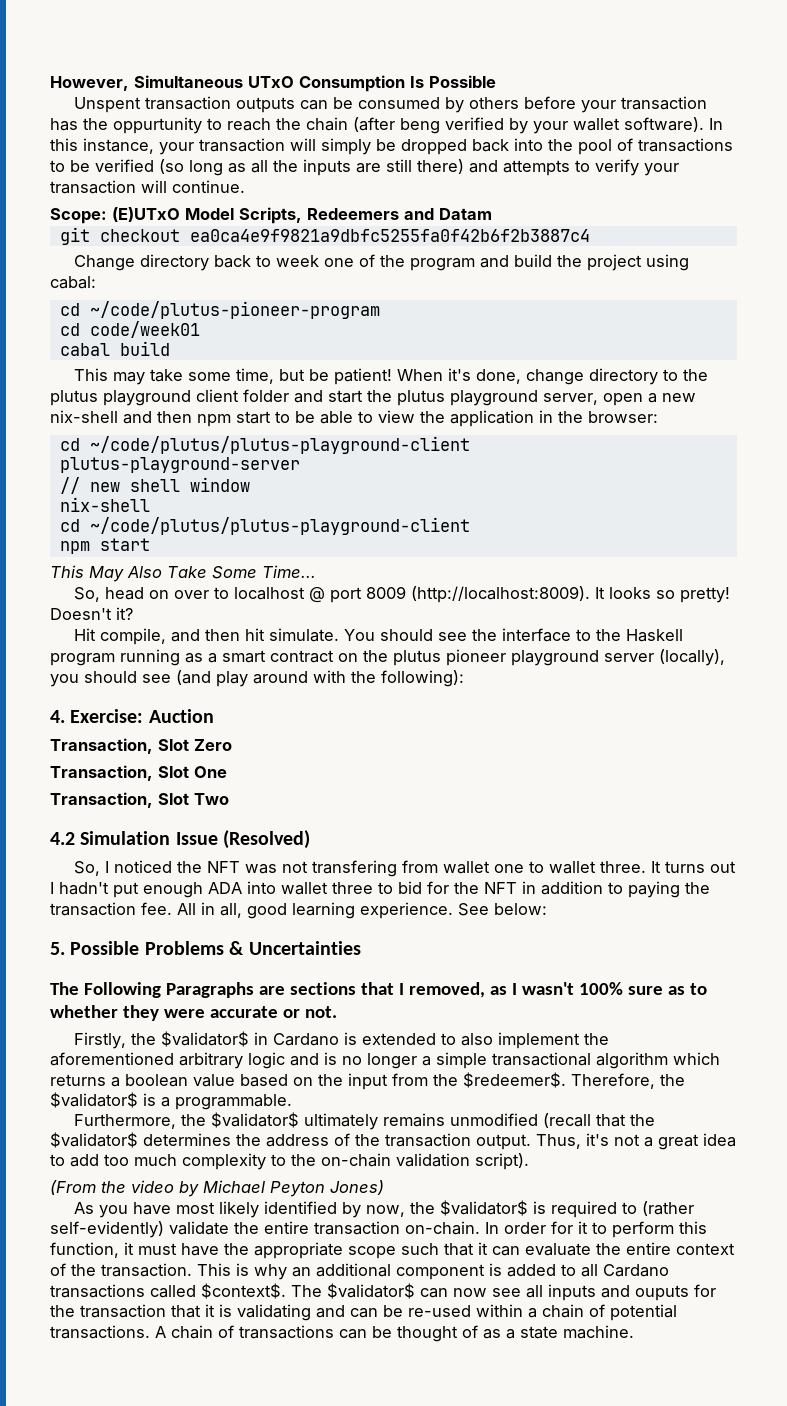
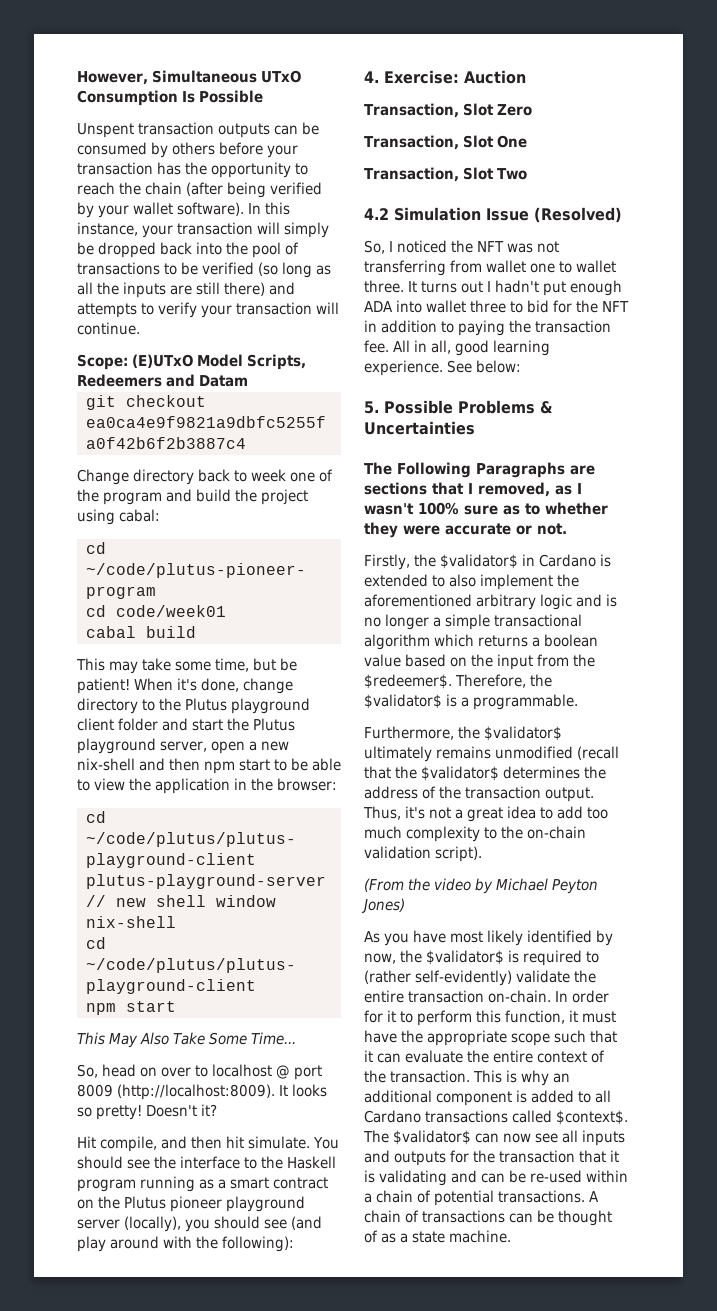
[113,117,202,134] oppurtunity -> [211,162,291,178] opportunity
[400,118,440,134] beng -> [227,182,266,198] being
[50,390,98,406] plutus -> [185,698,227,711] Plutus
[397,390,445,406] plutus -> [253,718,295,731] Plutus
[393,650,441,666] plutus -> [124,1196,166,1209] Plutus
[312,860,398,877] transfering -> [364,260,446,276] transferring
[635,1285,689,1301] ouputs -> [394,1151,446,1166] outputs

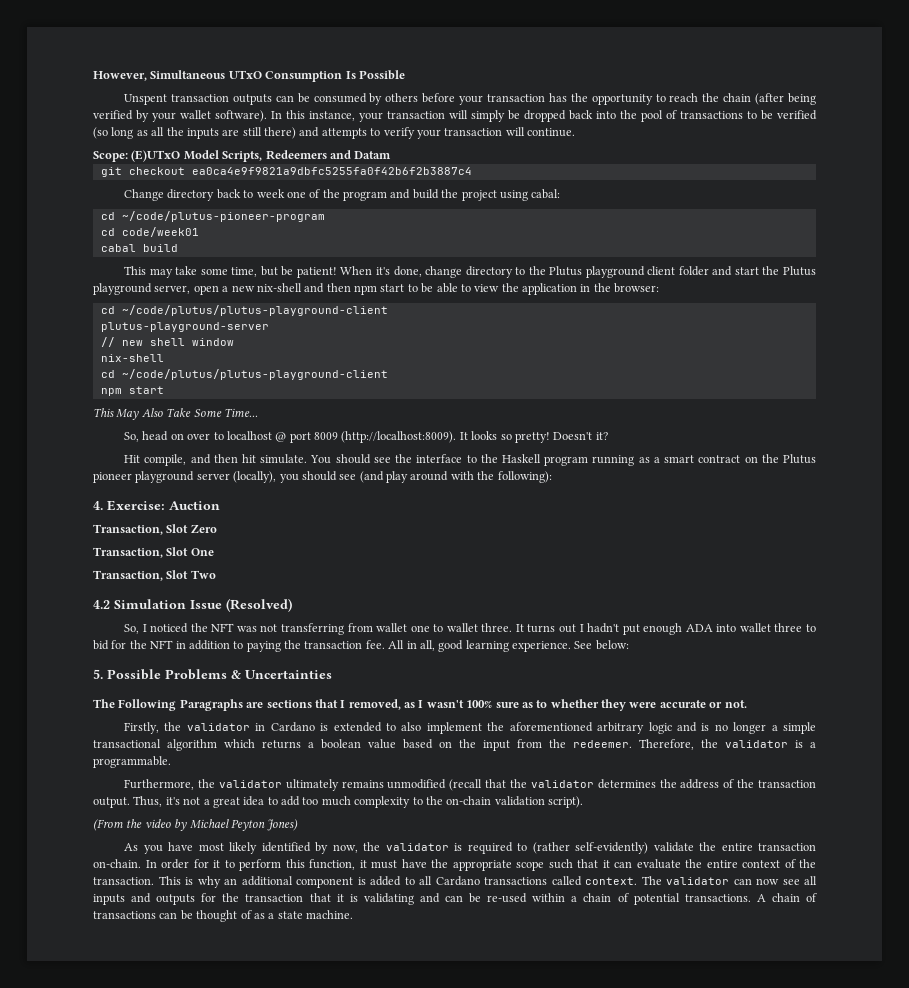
[439,554,518,569] $validator$ -> [186,723,250,731] validator
[364,674,452,689] $redeemer$. -> [573,740,632,748] redeemer.
[364,694,442,709] $validator$ -> [725,740,788,748] validator
[484,726,562,741] $validator$ -> [218,780,282,788] validator
[421,766,499,781] $validator$ -> [530,780,594,788] validator
[426,950,504,965] $validator$ -> [385,843,449,851] validator
[556,1110,628,1125] [363,1130,471,1145] $context$. The $validator$ -> [585,876,729,885] context. The validator

